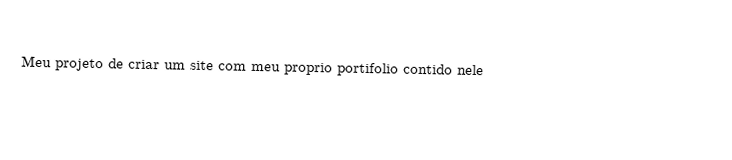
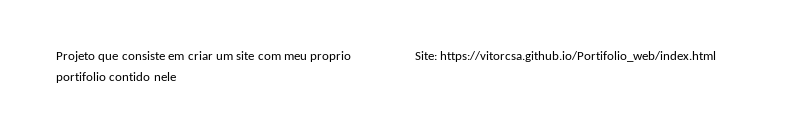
[21,55,124,72] Meu projeto de -> [56,51,185,62] Projeto que consiste em
(484, 70) none -> [415,51,717,62] // Site: https://vitorcsa.github.io/Portifolio_web/index.html

